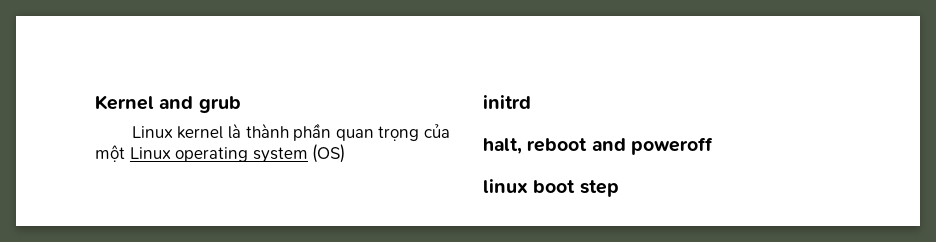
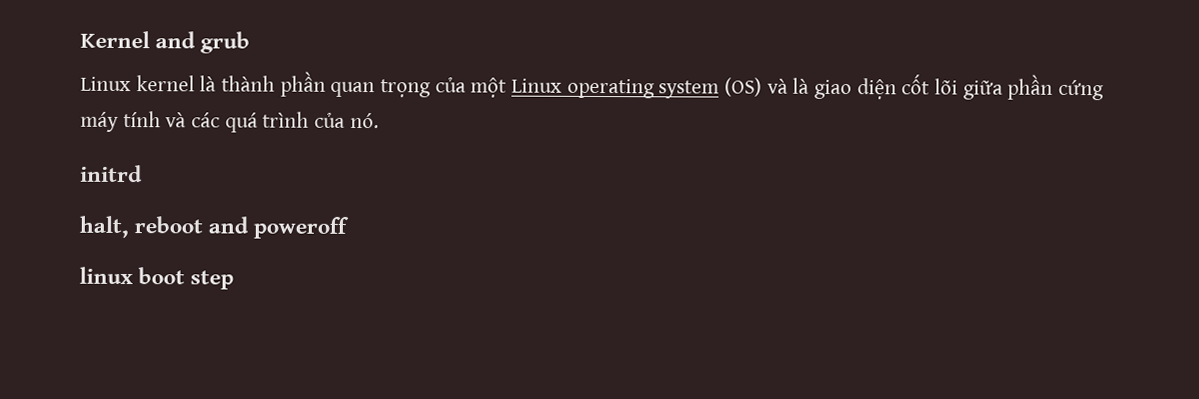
(346, 153) none -> [766,74,1105,101] [80,111,379,133] và là giao diện cốt lõi giữa phần cứng máy tính và các quá trình của nó.

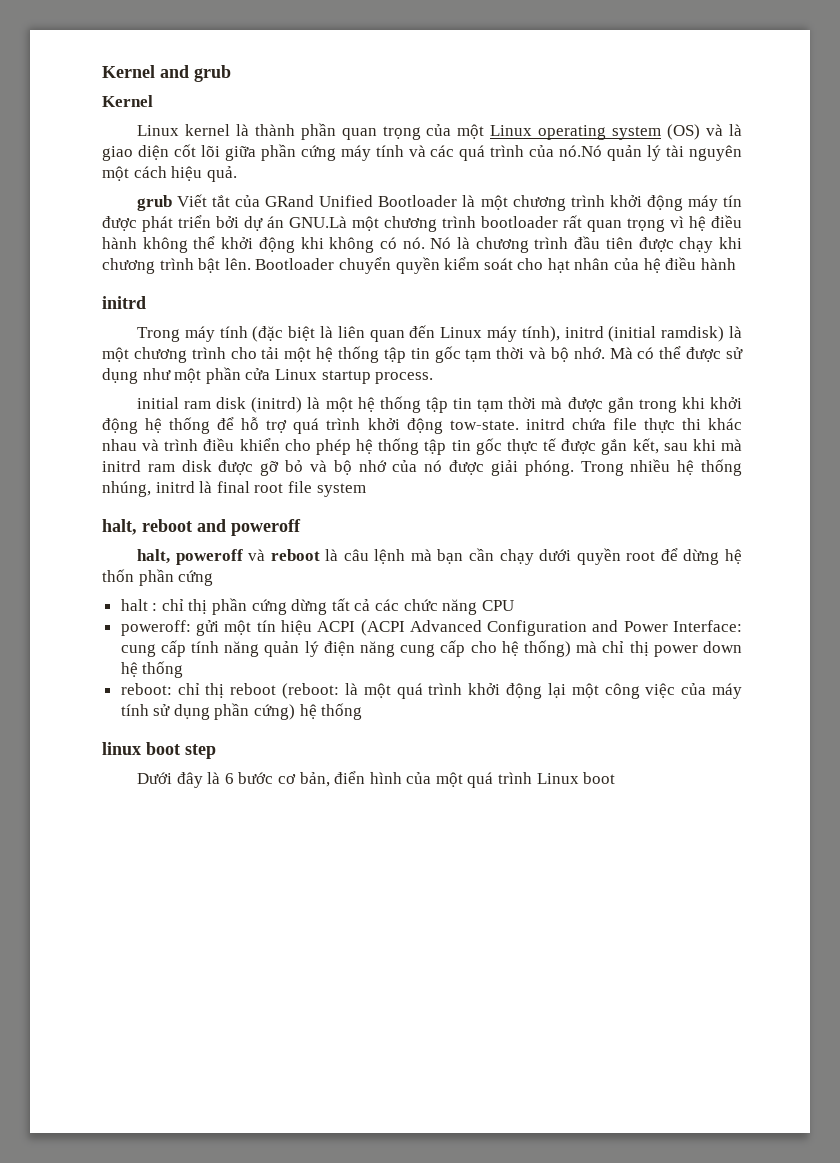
(251, 42) none -> [102,95,153,107] // Kernel
[349,112,379,129] [80,164,143,183] [79,215,350,239] [79,266,235,290] nó. // initrd // halt, reboot and poweroff // linux boot step -> [559,145,743,161] [102,166,237,182] [136,194,742,211] [102,215,742,232] [102,236,742,253] [102,257,736,274] [102,296,146,309] [136,325,742,342] [102,346,744,363] [102,367,434,384] [136,396,742,413] [102,417,742,434] [102,438,742,455] [102,459,743,476] [102,481,366,497] [102,519,301,536] [136,548,742,565] [102,569,214,586] [120,598,514,615] [120,620,742,636] [120,640,743,657] [120,661,184,678] [120,683,742,699] [120,703,363,720] [102,742,216,759] [136,771,616,788] nó.Nó quản lý tài nguyên một cách hiệu quả. // grub Viết tắt của GRand Unified Bootloader là một chương trình khởi động máy tín được phát triển bởi dự án GNU.Là một chương trình bootloader rất quan trọng vì hệ điều hành không thể khởi động khi không có nó. Nó là chương trình đầu tiên được chạy khi chương trình bật lên. Bootloader chuyển quyền kiểm soát cho hạt nhân của hệ điều hành // initrd // Trong máy tính (đặc biệt là liên quan đến Linux máy tính), initrd (initial ramdisk) là một chương trình cho tải một hệ thống tập tin gốc tạm thời và bộ nhớ. Mà có thể được sử dụng như một phần cửa Linux startup process. // initial ram disk (initrd) là một hệ thống tập tin tạm thời mà được gắn trong khi khởi động hệ thống để hỗ trợ quá trình khởi động tow-state. initrd chứa file thực thi khác nhau và trình điều khiển cho phép hệ thống tập tin gốc thực tế được gắn kết, sau khi mà initrd ram disk được gỡ bỏ và bộ nhớ của nó được giải phóng. Trong nhiều hệ thống nhúng, initrd là final root file system // halt, reboot and poweroff // halt, poweroff và reboot là câu lệnh mà bạn cần chạy dưới quyền root để dừng hệ thốn phần cứng // halt : chỉ thị phần cứng dừng tất cả các chức năng CPU // poweroff: gửi một tín hiệu ACPI (ACPI Advanced Configuration and Power Interface: cung cấp tính năng quản lý điện năng cung cấp cho hệ thống) mà chỉ thị power down hệ thống // reboot: chỉ thị reboot (reboot: là một quá trình khởi động lại một công việc của máy tính sử dụng phần cứng) hệ thống // linux boot step // Dưới đây là 6 bước cơ bản, điển hình của một quá trình Linux boot

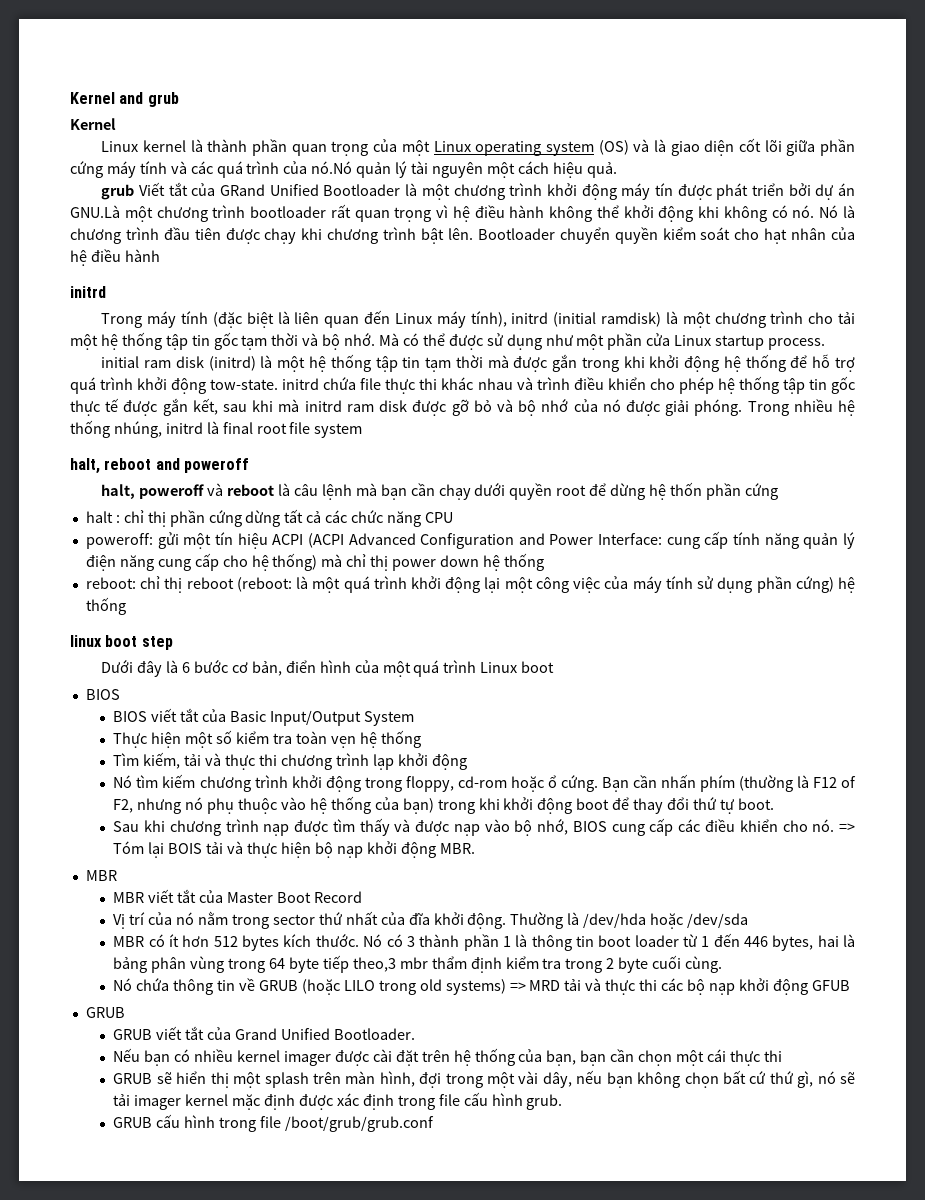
(616, 778) none -> [85,689,120,700] [113,708,414,726] [113,730,421,748] [113,752,467,770] [113,774,857,792] [113,796,774,814] [113,818,855,836] [113,841,475,858] [85,870,117,881] [113,889,362,903] [113,911,748,929] [113,933,856,951] [113,955,722,973] [113,978,850,995] [85,1007,125,1018] [113,1026,415,1040] [113,1048,782,1066] [113,1070,856,1088] [113,1092,563,1110] [113,1114,435,1132] // BIOS // BIOS viết tắt của Basic Input/Output System // Thực hiện một số kiểm tra toàn vẹn hệ thống // Tìm kiếm, tải và thực thi chương trình lạp khởi động // Nó tìm kiếm chương trình khởi động trong floppy, cd-rom hoặc ổ cứng. Bạn cần nhấn phím (thường là F12 of F2, nhưng nó phụ thuộc vào hệ thống của bạn) trong khi khởi động boot để thay đổi thứ tự boot. // Sau khi chương trình nạp được tìm thấy và được nạp vào bộ nhớ, BIOS cung cấp các điều khiển cho nó. => Tóm lại BOIS tải và thực hiện bộ nạp khởi động MBR. // MBR // MBR viết tắt của Master Boot Record // Vị trí của nó nằm trong sector thứ nhất của đĩa khởi động. Thường là /dev/hda hoặc /dev/sda // MBR có ít hơn 512 bytes kích thước. Nó có 3 thành phần 1 là thông tin boot loader từ 1 đến 446 bytes, hai là bảng phân vùng trong 64 byte tiếp theo,3 mbr thẩm định kiểm tra trong 2 byte cuối cùng. // Nó chứa thông tin về GRUB (hoặc LILO trong old systems) => MRD tải và thực thi các bộ nạp khởi động GFUB // GRUB // GRUB viết tắt của Grand Unified Bootloader. // Nếu bạn có nhiều kernel imager được cài đặt trên hệ thống của bạn, bạn cần chọn một cái thực thi // GRUB sẽ hiển thị một splash trên màn hình, đợi trong một vài dây, nếu bạn không chọn bất cứ thứ gì, nó sẽ tải imager kernel mặc định được xác định trong file cấu hình grub. // GRUB cấu hình trong file /boot/grub/grub.conf

